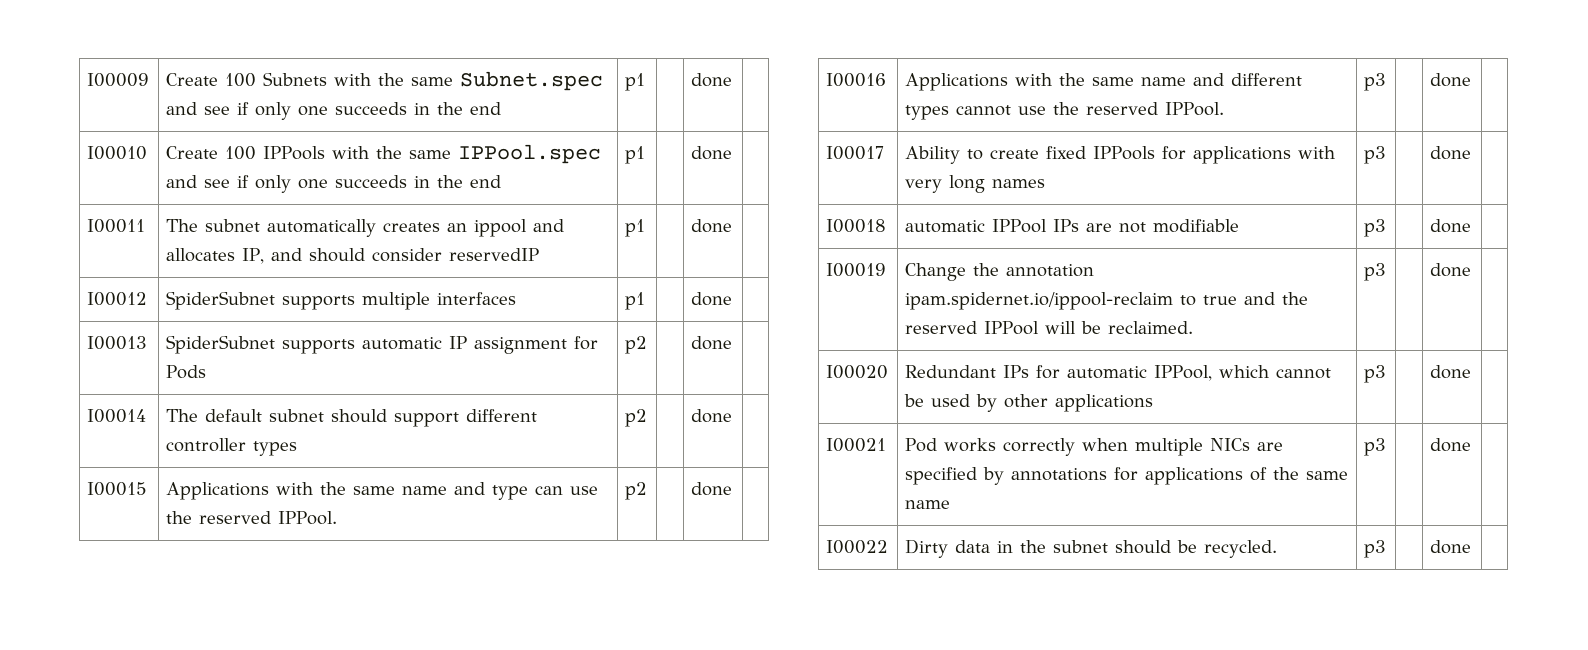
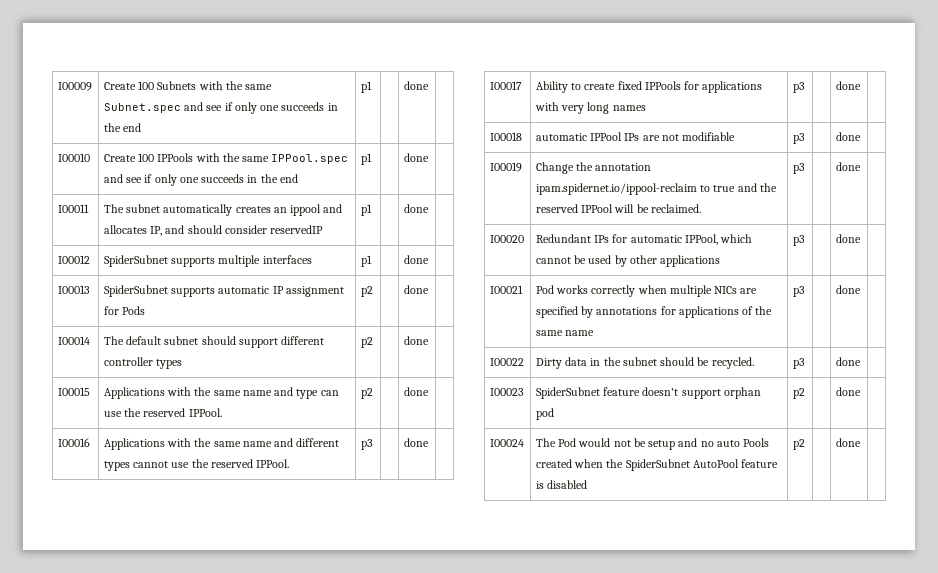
(1472, 547) none -> [489,388,524,396] [535,387,761,399] [535,408,554,420] [792,388,805,399] [835,387,861,396] [489,439,524,447] [535,438,770,450] [535,459,779,471] [535,480,588,489] [792,439,805,450] [835,438,861,447] // I00023 | SpiderSubnet feature doesn't support orphan pod | p2 | | done | // I00024 | The Pod would not be setup and no auto Pools created when the SpiderSubnet AutoPool feature is disabled | p2 | | done |

